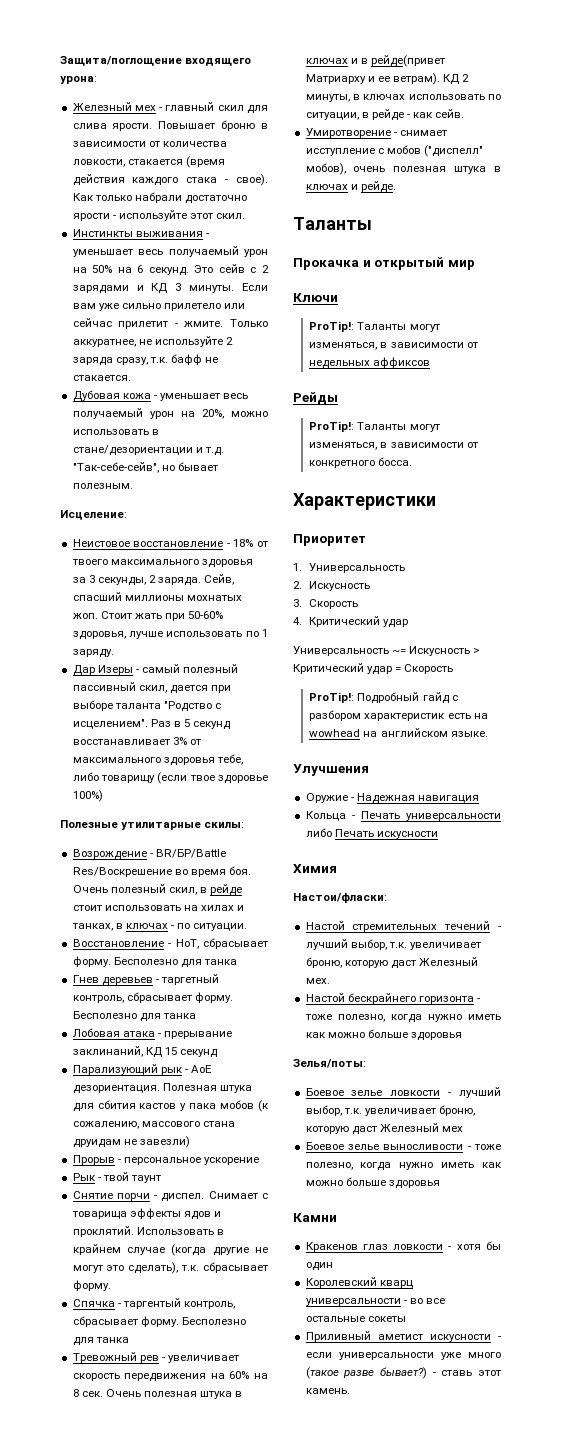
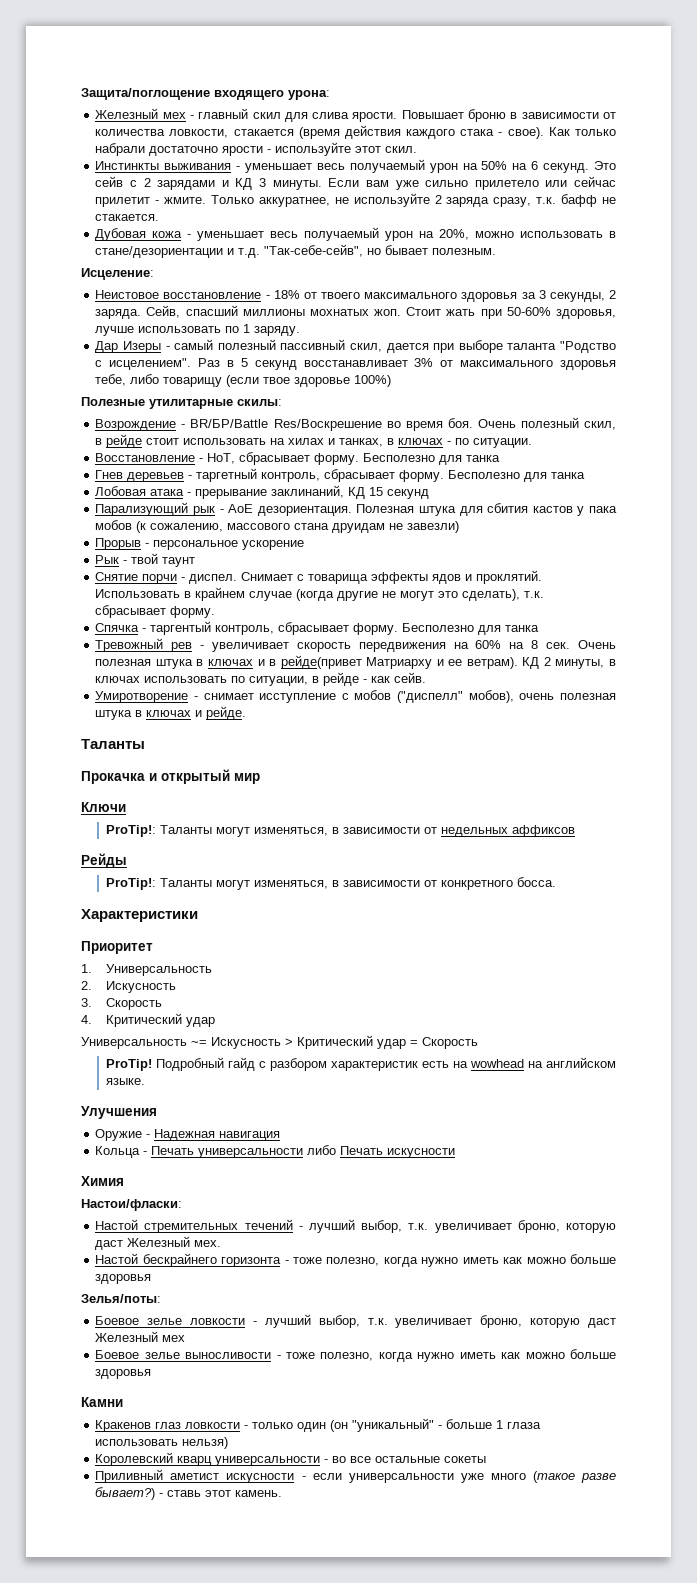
[309,692,355,703] ProTip!: -> [105,1059,152,1071] ProTip!
[456,1241,501,1250] хотя бы -> [252,1422,294,1429] только
(333, 1266) none -> [330,1418,542,1432] [95,1437,229,1449] (он "уникальный" - больше 1 глаза использовать нельзя)

